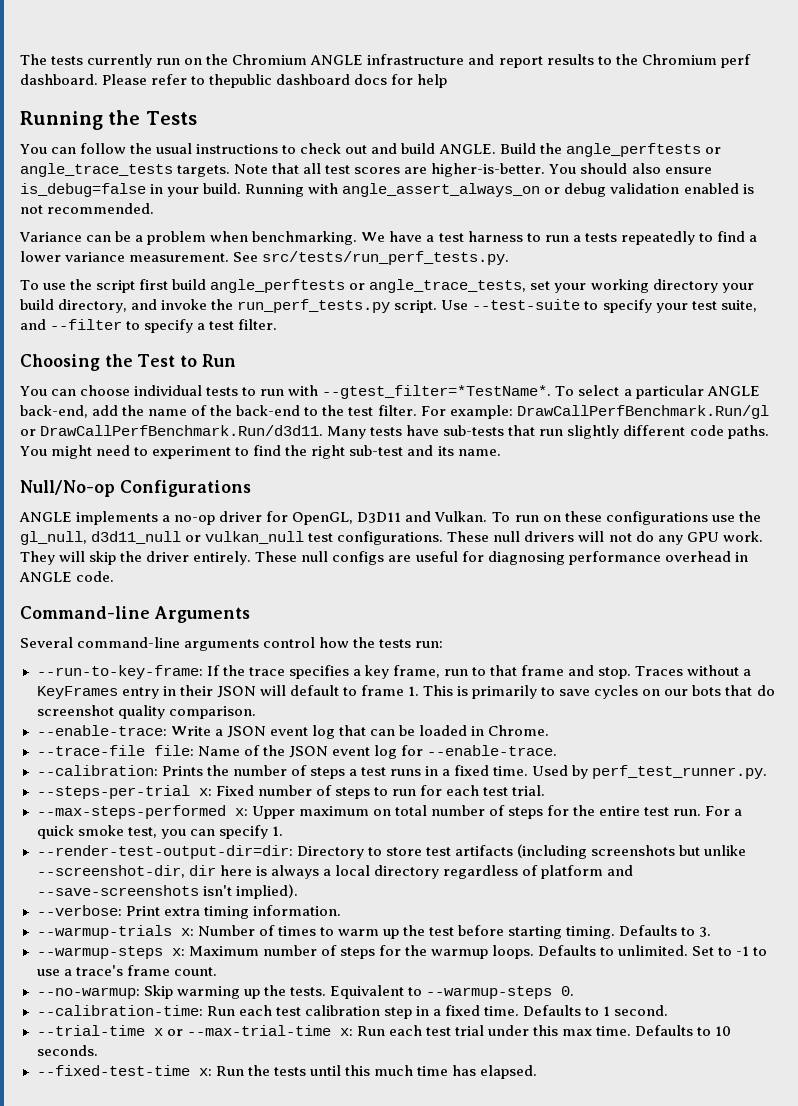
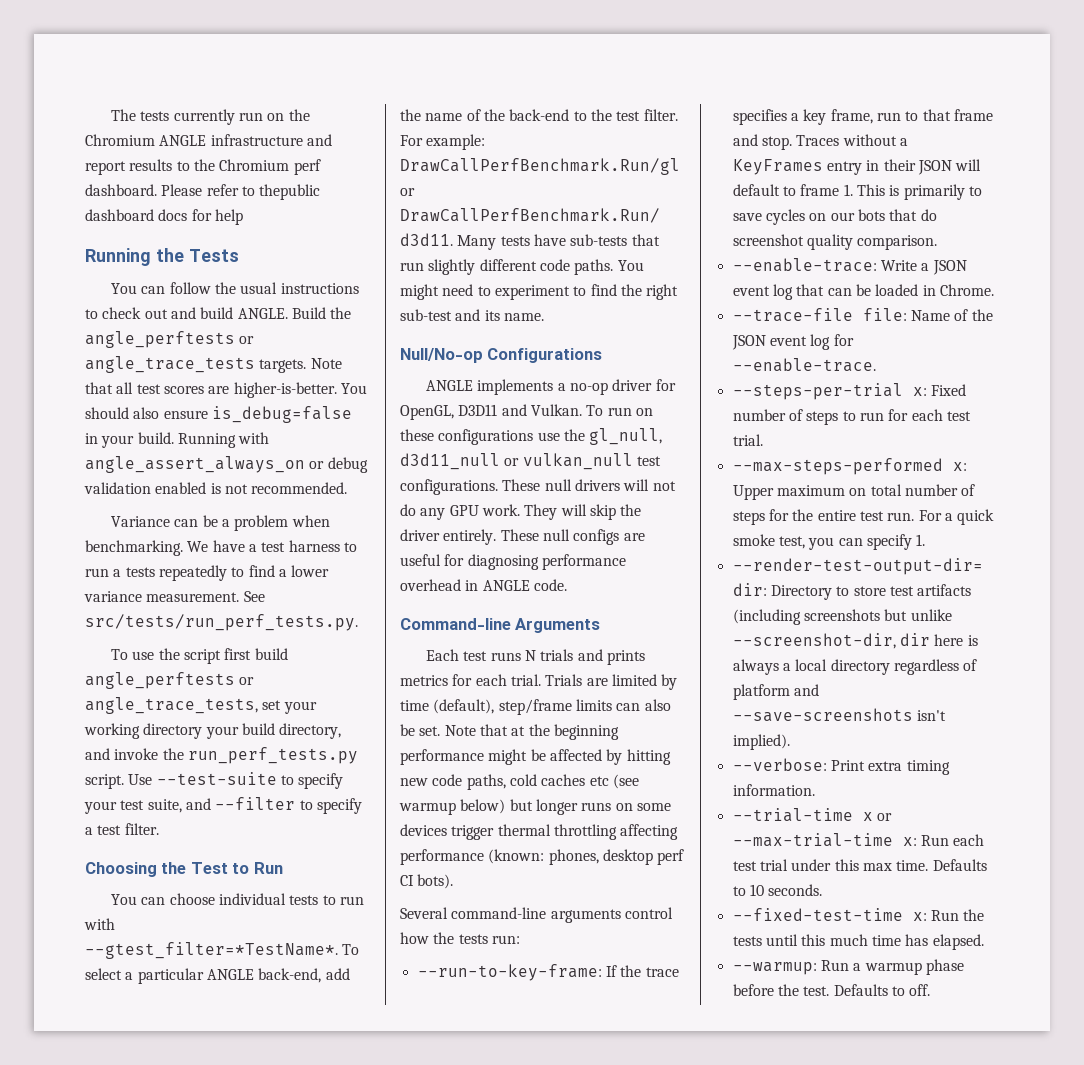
(250, 614) none -> [426,649,645,665] [400,674,678,690] [400,699,671,715] [400,724,619,740] [400,749,671,765] [400,774,639,790] [399,799,671,815] [400,824,679,840] [400,849,685,865] [400,874,454,889] // Each test runs N trials and prints metrics for each trial. Trials are limited by time (default), step/frame limits can also be set. Note that at the beginning performance might be affected by hitting new code paths, cold caches etc (see warmup below) but longer runs on some devices trigger thermal throttling affecting performance (known: phones, desktop perf CI bots).
[36,765,768,779] // --calibration: Prints the number of steps a test runs in a fixed time. Used by perf_test_runner.py. -> (876, 365) none
[36,925,712,939] [36,945,768,959] [36,965,217,976] [36,985,574,999] [36,1005,669,1019] // --warmup-trials x: Number of times to warm up the test before starting timing. Defaults to 3. // --warmup-steps x: Maximum number of steps for the warmup loops. Defaults to unlimited. Set to -1 to use a trace's frame count. // --no-warmup: Skip warming up the tests. Equivalent to --warmup-steps 0. // --calibration-time: Run each test calibration step in a fixed time. Defaults to 1 second. -> (815, 790) none
(537, 1072) none -> [732,959,964,975] [732,984,931,996] // --warmup: Run a warmup phase before the test. Defaults to off.

